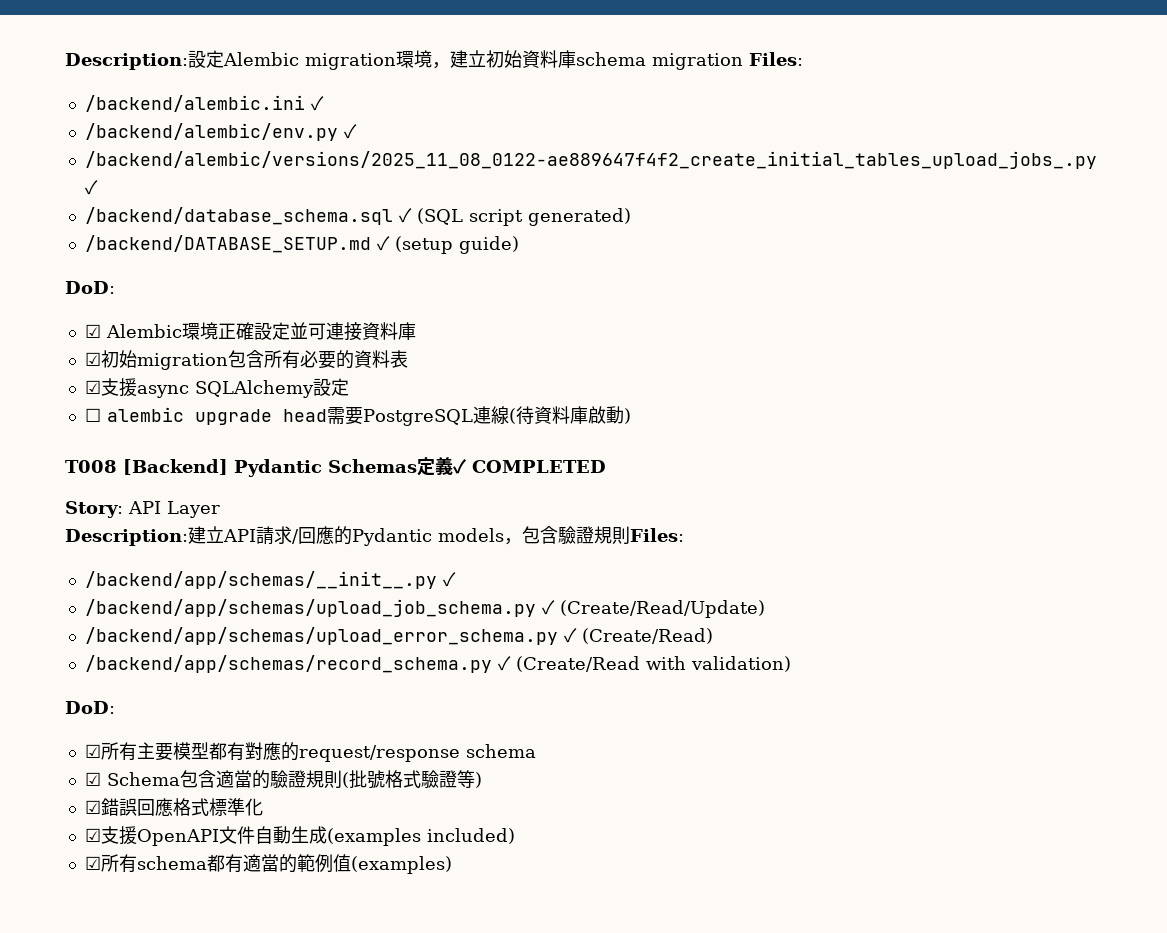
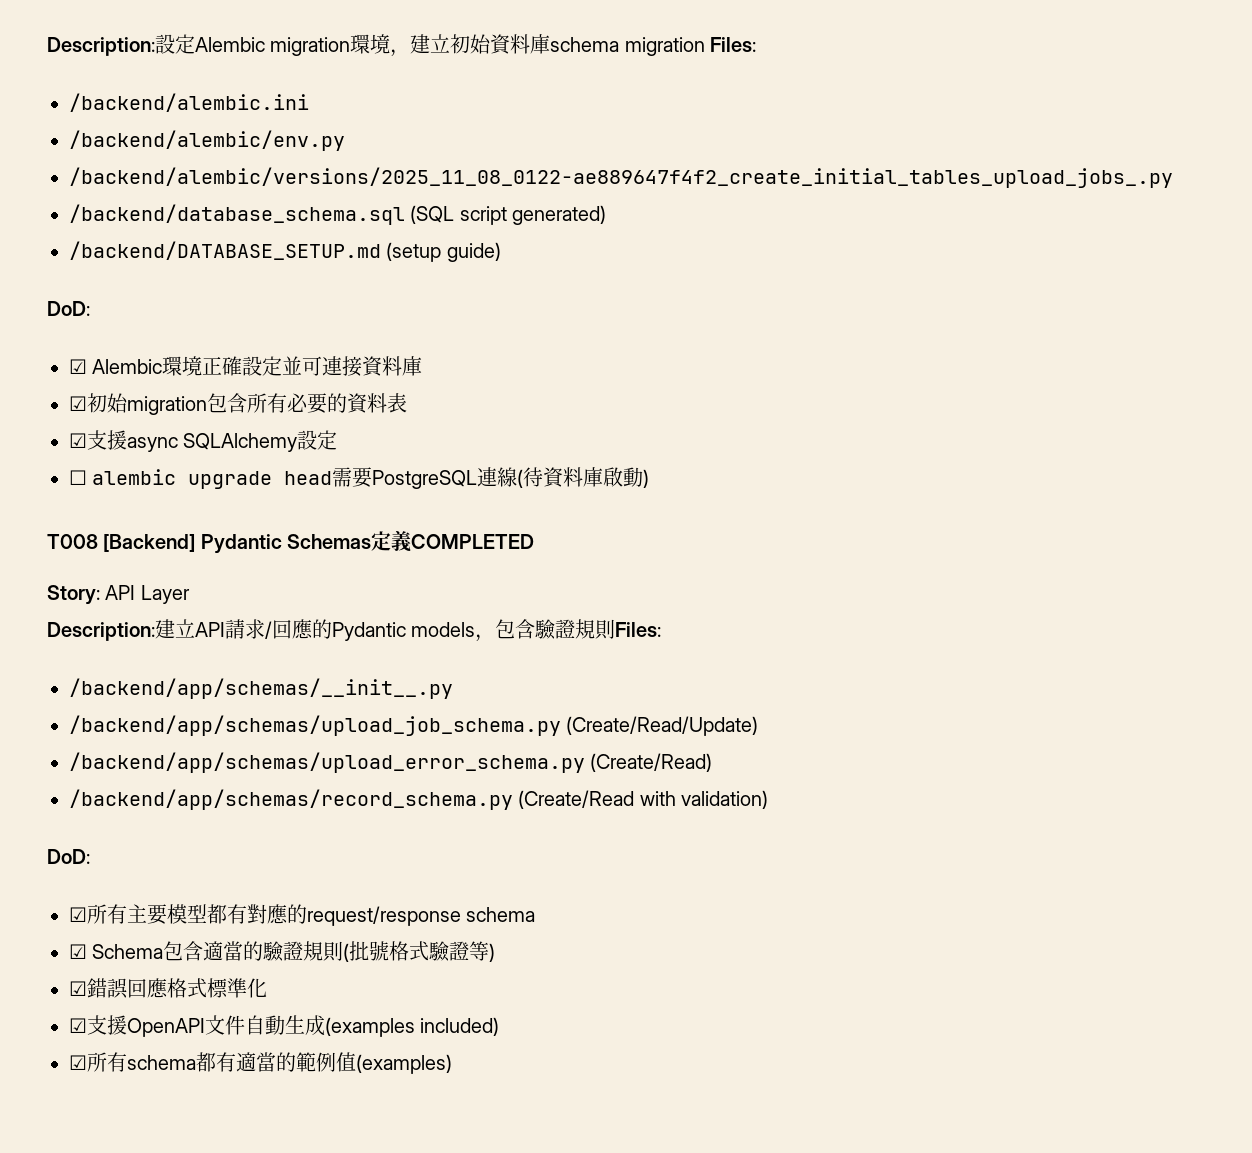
[310,96,324,111] ✓ -> (309, 102) none
[343,124,357,139] ✓ -> (345, 140) none
[84,180,98,195] ✓ -> (1173, 177) none
[398,208,412,223] ✓ -> (405, 214) none
[376,236,390,251] ✓ -> (381, 250) none
[453,459,467,474] ✓ -> (412, 541) none
[442,572,456,587] ✓ -> (453, 688) none
[541,600,555,615] ✓ -> (561, 725) none
[563,628,577,643] ✓ -> (585, 762) none
[497,656,511,671] ✓ -> (513, 799) none

